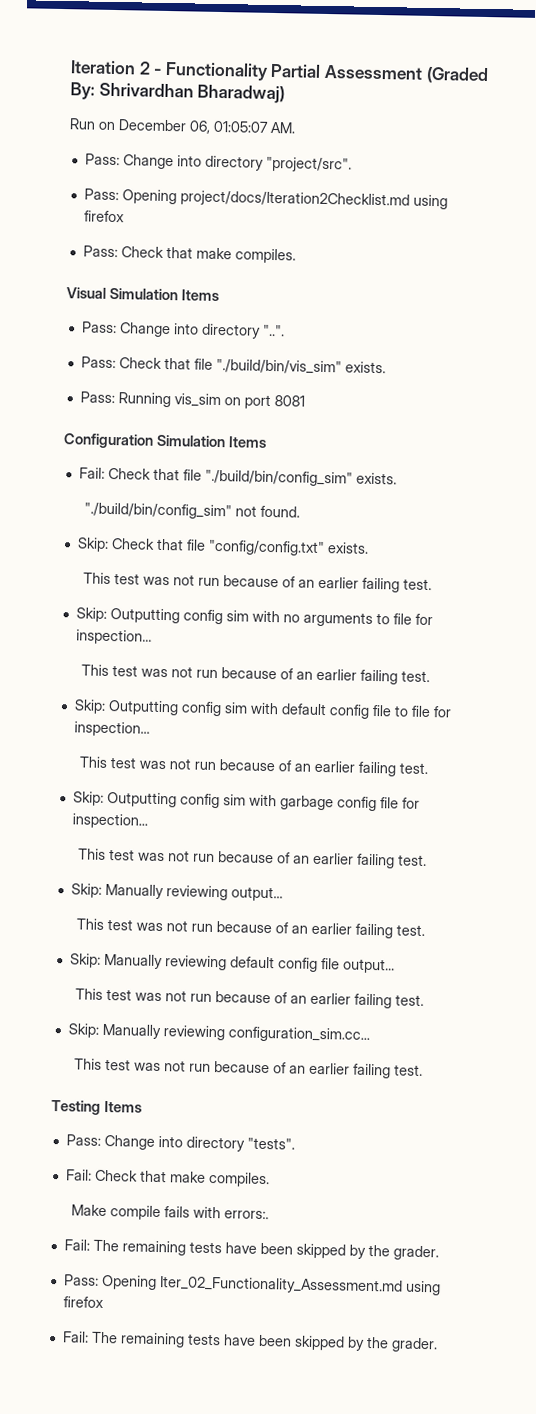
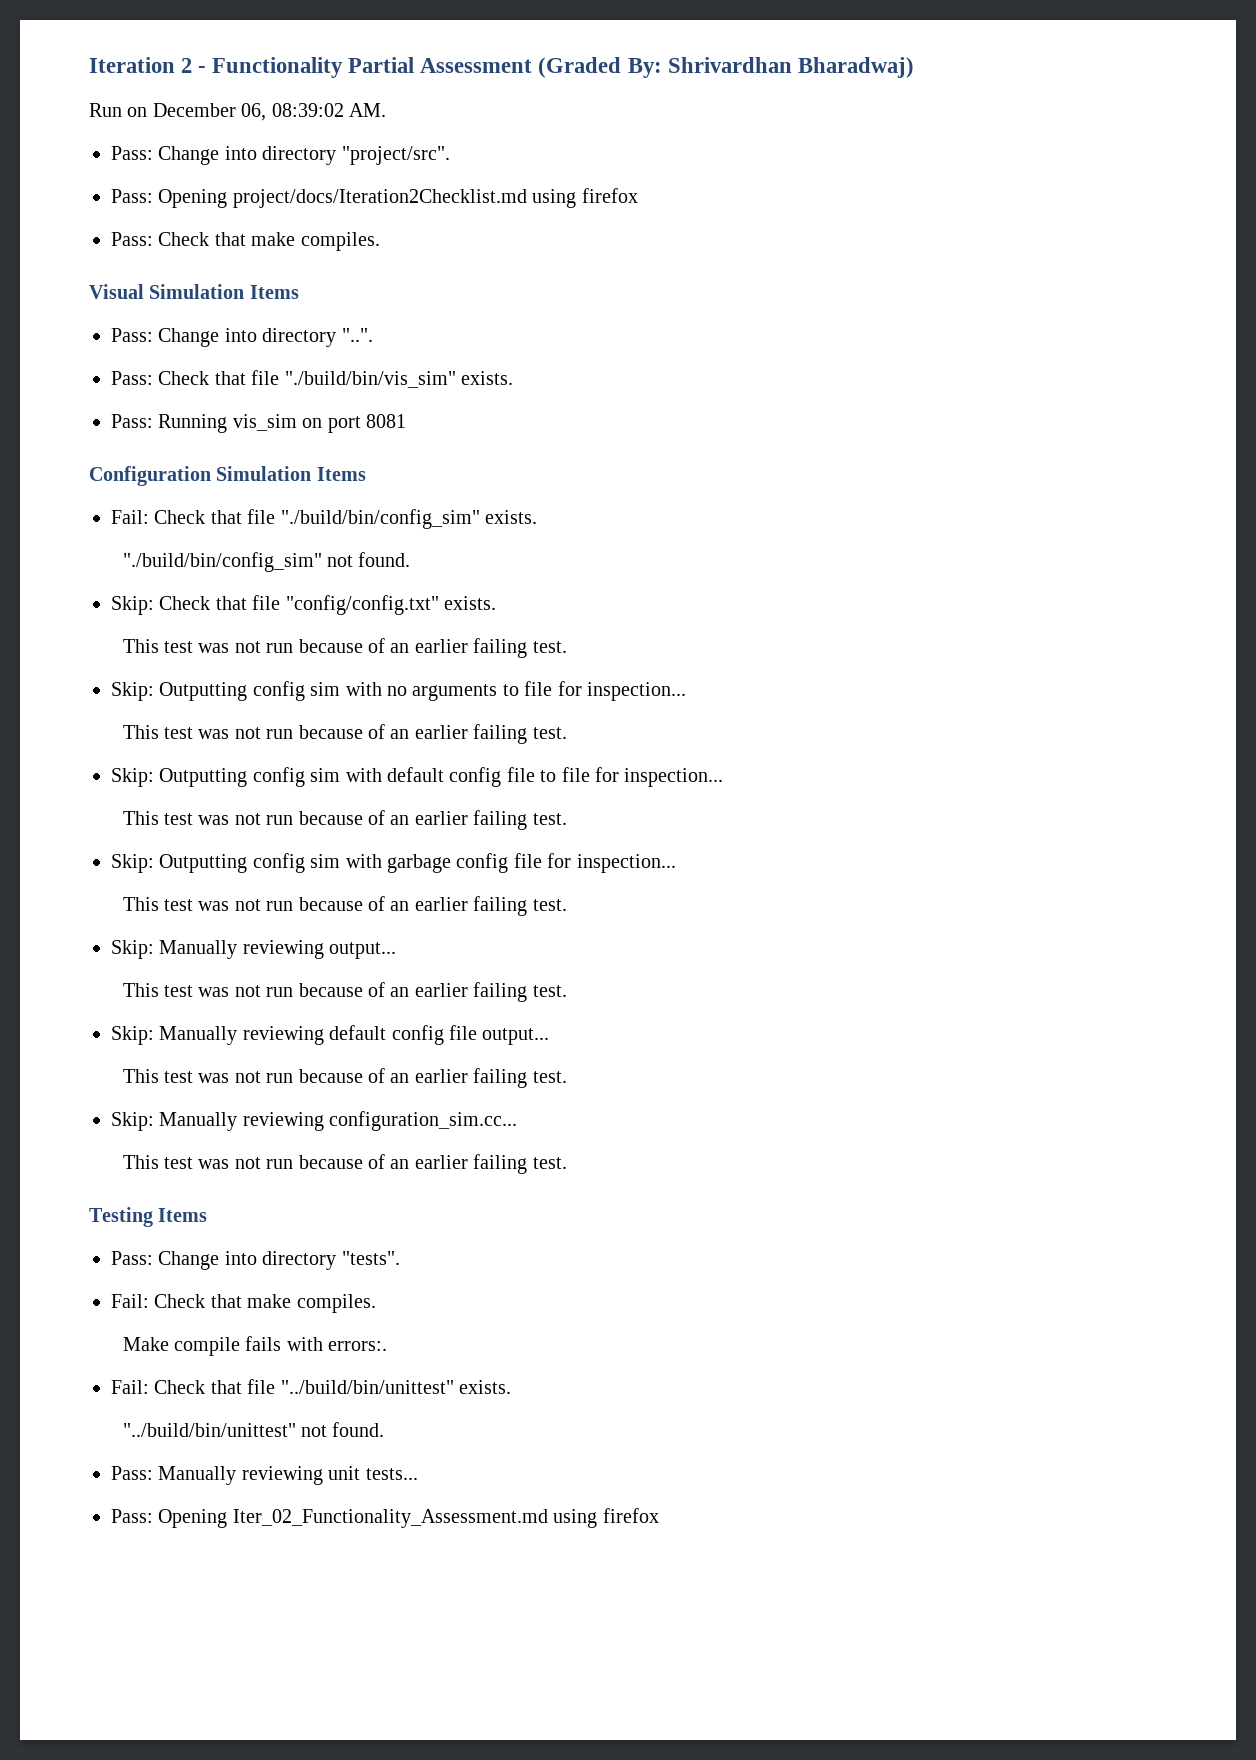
[213,120,269,133] 01:05:07 -> [271,103,344,117] 08:39:02
[92,1239,439,1261] The remaining tests have been skipped by the grader. -> [154,1379,511,1394] [122,1422,385,1437] [111,1466,418,1485] Check that file "../build/bin/unittest" exists. // "../build/bin/unittest" not found. // Pass: Manually reviewing unit tests...
[61,1331,438,1353] // Fail: The remaining tests have been skipped by the grader. -> (659, 1515) none

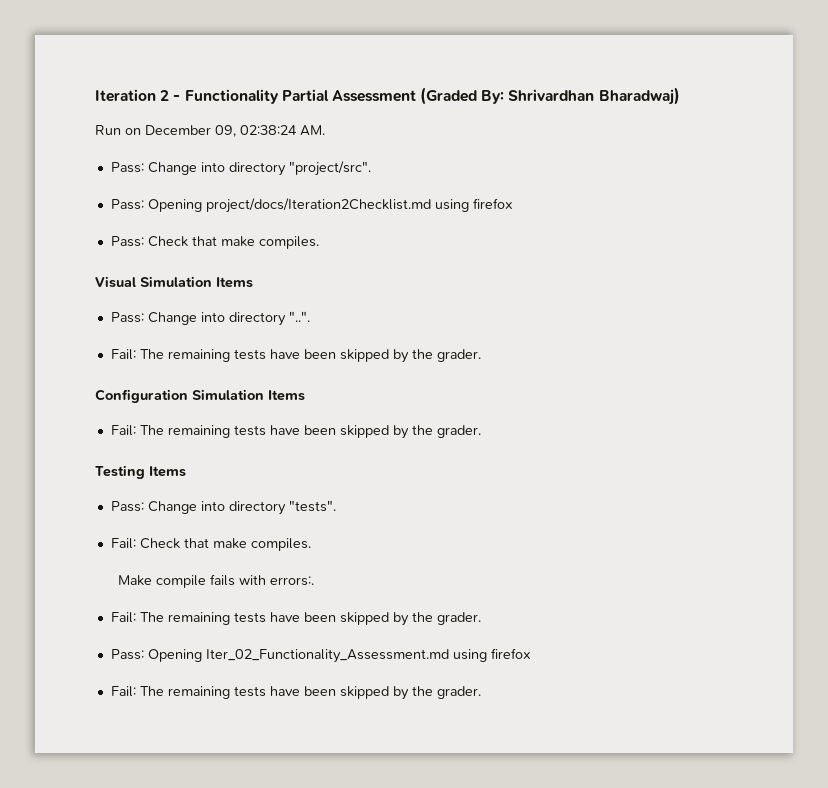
[241,103,344,121] 06, 08:39:02 -> [215,125,297,137] 09, 02:38:24
[111,370,513,388] [111,414,406,433] [89,466,366,486] [111,509,537,529] [122,552,411,572] [111,595,496,615] [122,638,567,658] [111,681,686,701] [122,724,567,744] [111,767,724,787] [122,810,567,830] [111,853,676,873] [122,896,567,916] [111,940,397,959] [122,982,567,1002] [111,1025,550,1045] [122,1068,567,1088] [111,1111,518,1131] [122,1154,567,1174] Pass: Check that file "./build/bin/vis_sim" exists. // Pass: Running vis_sim on port 8081 // Configuration Simulation Items // Fail: Check that file "./build/bin/config_sim" exists. // "./build/bin/config_sim" not found. // Skip: Check that file "config/config.txt" exists. // This test was not run because of an earlier failing test. // Skip: Outputting config sim with no arguments to file for inspection... // This test was not run because of an earlier failing test. // Skip: Outputting config sim with default config file to file for inspection... // This test was not run because of an earlier failing test. // Skip: Outputting config sim with garbage config file for inspection... // This test was not run because of an earlier failing test. // Skip: Manually reviewing output... // This test was not run because of an earlier failing test. // Skip: Manually reviewing default config file output... // This test was not run because of an earlier failing test. // Skip: Manually reviewing configuration_sim.cc... // This test was not run because of an earlier failing test. -> [110,349,481,363] [95,389,305,403] [110,425,481,439] Fail: The remaining tests have been skipped by the grader. // Configuration Simulation Items // Fail: The remaining tests have been skipped by the grader.
[154,1379,511,1394] [122,1422,385,1437] [111,1466,418,1485] Check that file "../build/bin/unittest" exists. // "../build/bin/unittest" not found. // Pass: Manually reviewing unit tests... -> [139,612,481,626] The remaining tests have been skipped by the grader.
(659, 1515) none -> [110,686,481,700] // Fail: The remaining tests have been skipped by the grader.

